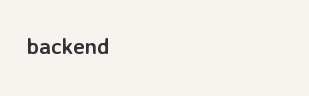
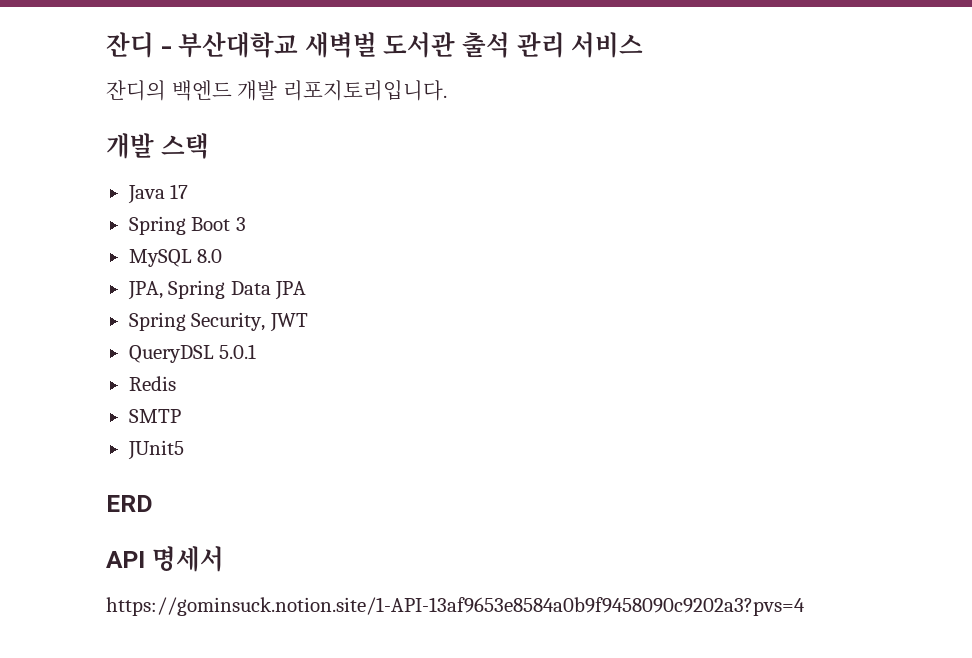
[27,38,109,54] backend -> [106,32,644,58] [106,80,447,101] [106,133,209,159] [127,184,189,204] [128,216,246,235] [128,249,223,267] [127,280,307,300] [128,312,308,332] [128,344,257,363] [128,376,176,391] [128,409,181,423] [127,440,184,460] [106,495,153,512] [106,546,224,572] [106,597,805,616] 잔디 - 부산대학교 새벽벌 도서관 출석 관리 서비스 // 잔디의 백엔드 개발 리포지토리입니다. // 개발 스택 // Java 17 // Spring Boot 3 // MySQL 8.0 // JPA, Spring Data JPA // Spring Security, JWT // QueryDSL 5.0.1 // Redis // SMTP // JUnit5 // ERD // API 명세서 // https://gominsuck.notion.site/1-API-13af9653e8584a0b9f9458090c9202a3?pvs=4

